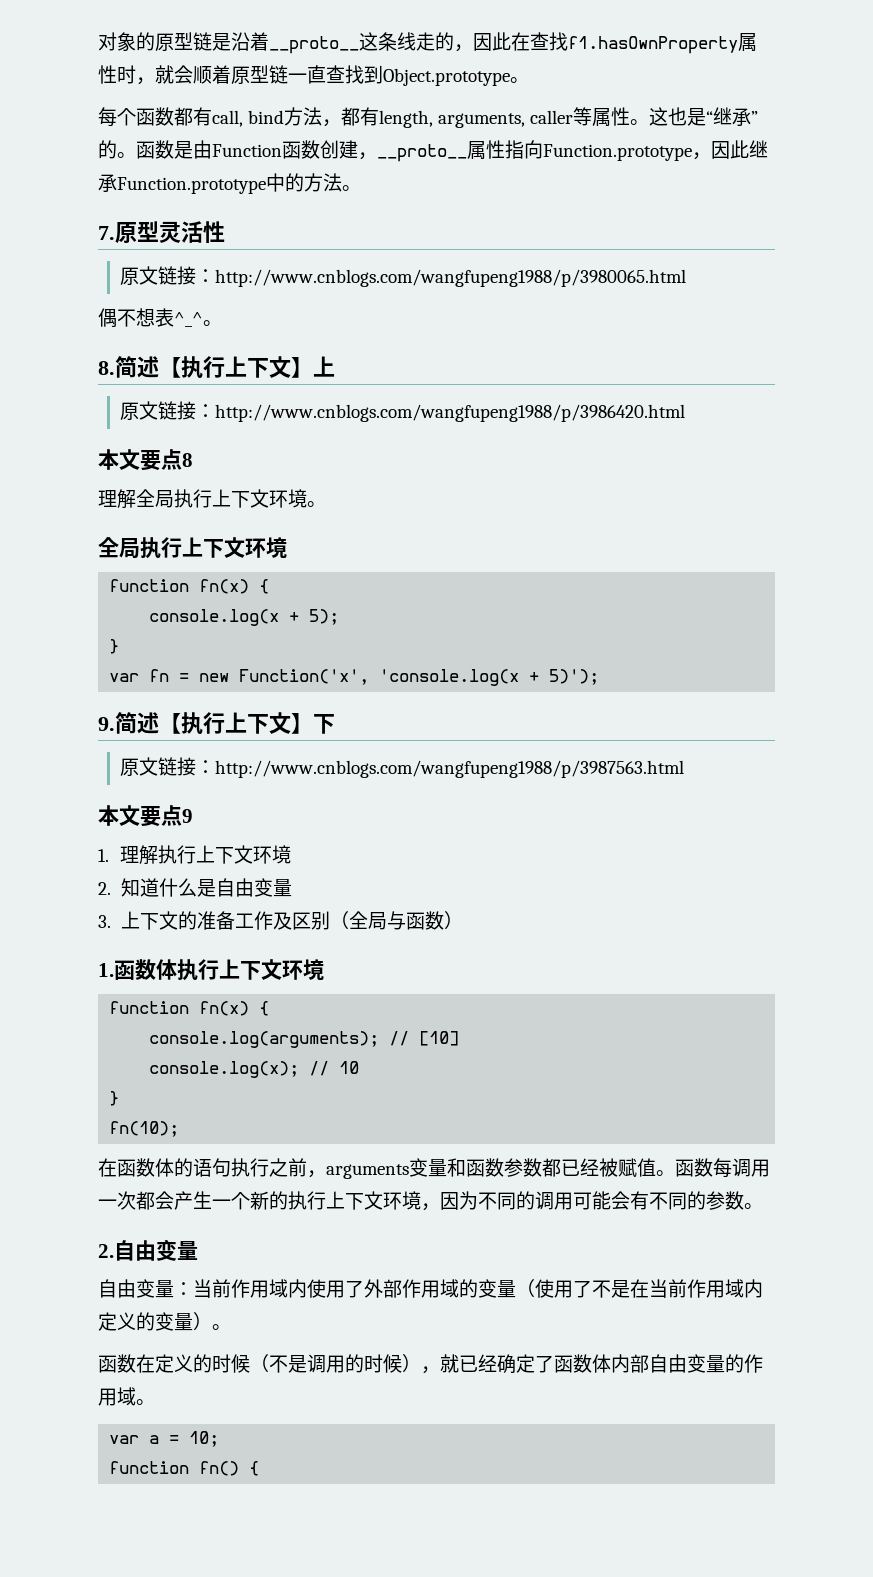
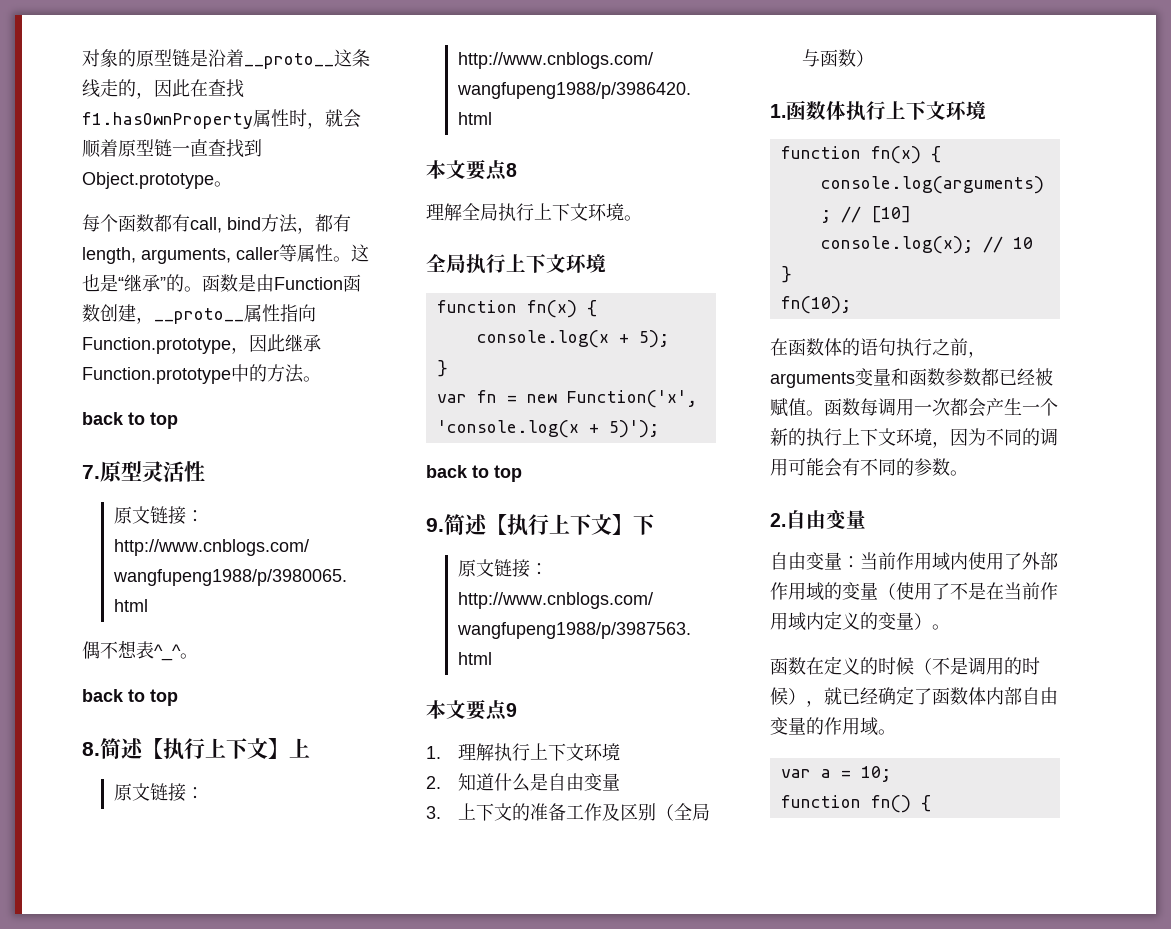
(361, 188) none -> [82,412,178,429] // back to top
(222, 323) none -> [82,689,178,706] // back to top
(600, 677) none -> [426,465,522,482] // back to top

